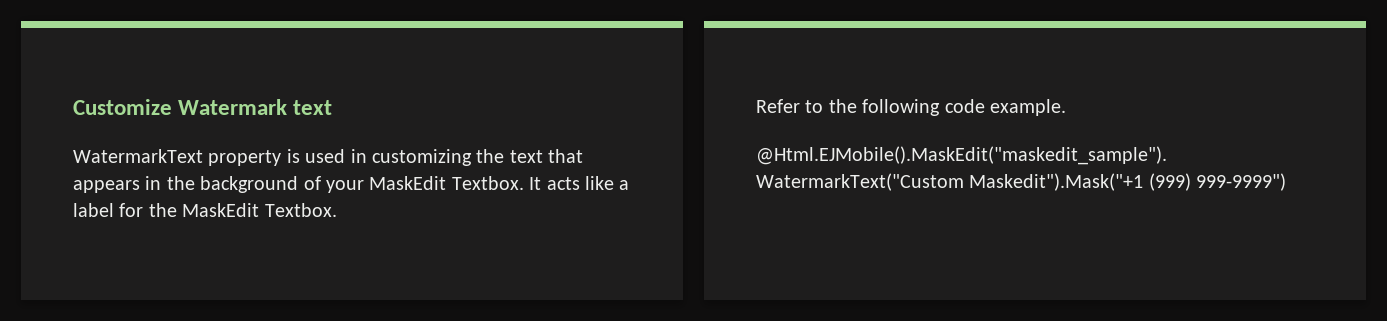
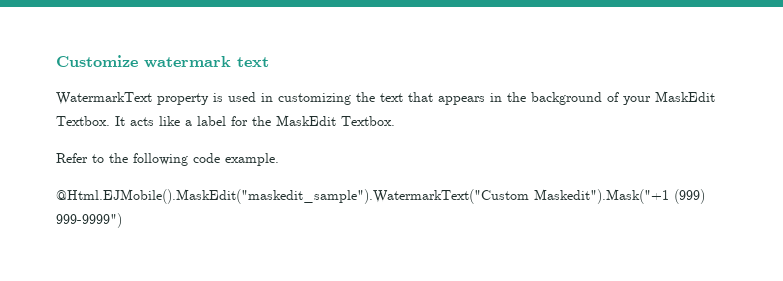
[178,99,288,115] Watermark -> [144,56,231,68] watermark

